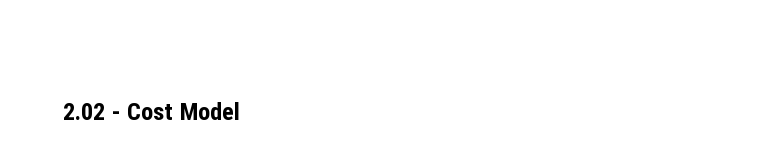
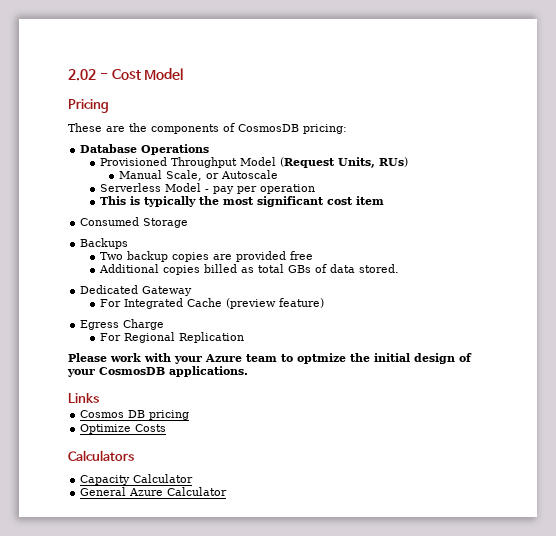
(240, 111) none -> [68,99,109,113] [68,123,347,134] [80,144,210,155] [99,157,408,168] [119,170,279,181] [99,183,315,194] [99,196,384,207] [80,217,189,228] [80,238,129,249] [99,251,313,262] [98,264,399,275] [80,285,193,296] [99,298,324,309] [80,319,165,330] [99,332,244,343] [68,353,472,364] [67,366,248,377] [68,393,99,403] [80,410,190,420] [80,424,167,434] [68,450,134,461] [80,474,194,485] [80,487,228,496] // Pricing // These are the components of CosmosDB pricing: // Database Operations // Provisioned Throughput Model (Request Units, RUs) // Manual Scale, or Autoscale // Serverless Model - pay per operation // This is typically the most significant cost item // Consumed Storage // Backups // Two backup copies are provided free // Additional copies billed as total GBs of data stored. // Dedicated Gateway // For Integrated Cache (preview feature) // Egress Charge // For Regional Replication // Please work with your Azure team to optmize the initial design of your CosmosDB applications. // Links // Cosmos DB pricing // Optimize Costs // Calculators // Capacity Calculator // General Azure Calculator

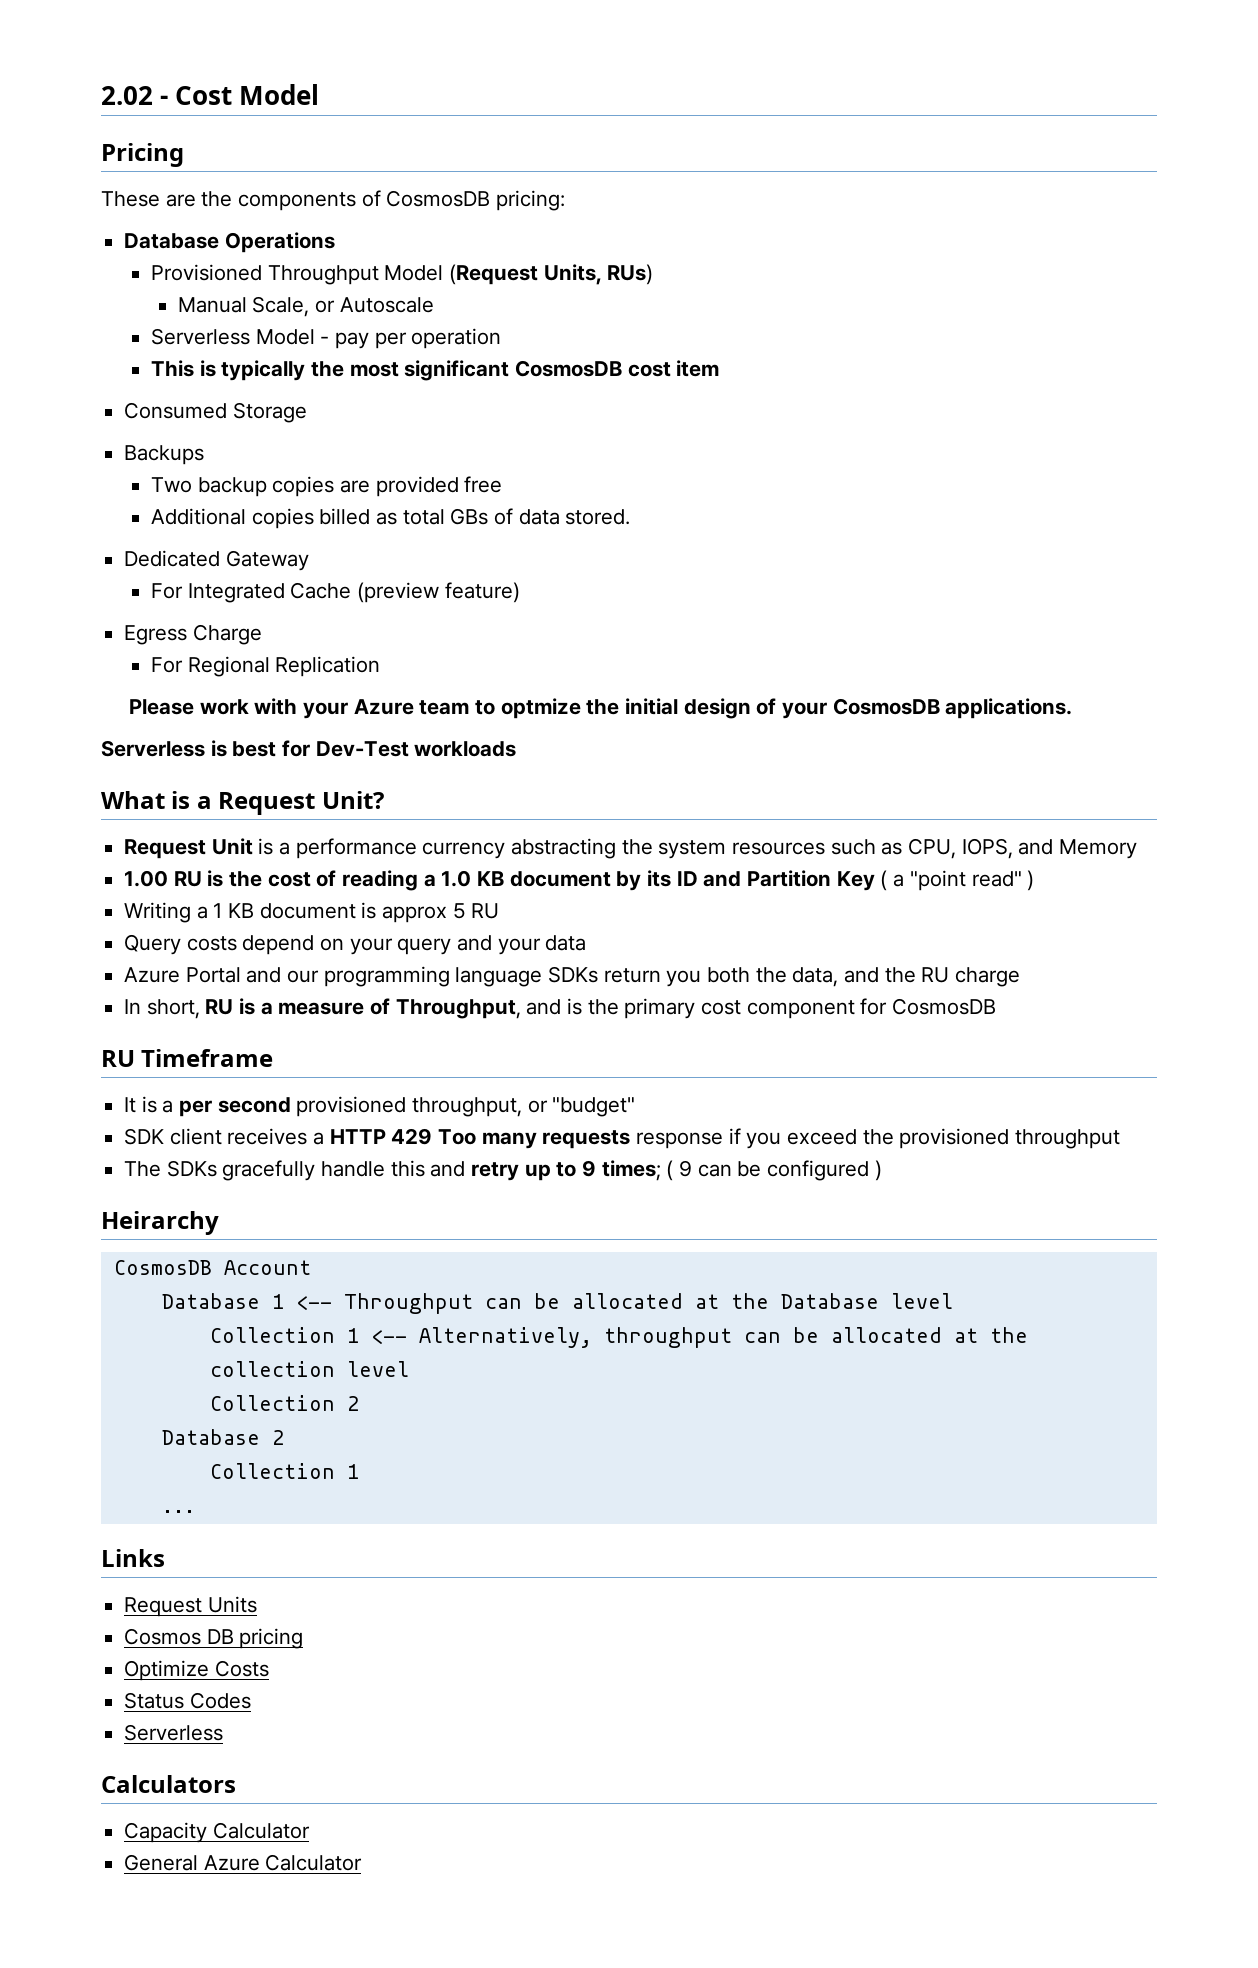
(324, 201) none -> [514,360,622,377] CosmosDB
(248, 371) none -> [101,740,517,757] [101,791,384,815] [124,838,1138,859] [124,870,1035,891] [124,902,500,923] [124,934,587,955] [124,966,1021,987] [124,998,997,1019] [101,1049,274,1067] [124,1096,636,1117] [124,1128,1121,1149] [124,1160,882,1181] [101,1211,219,1235] [113,1260,311,1275] [161,1293,953,1314] [209,1327,1028,1348] [209,1361,409,1377] [209,1395,359,1411] [161,1429,284,1445] [209,1463,359,1479] [161,1510,195,1513] // Serverless is best for Dev-Test workloads // What is a Request Unit? // Request Unit is a performance currency abstracting the system resources such as CPU, IOPS, and Memory // 1.00 RU is the cost of reading a 1.0 KB document by its ID and Partition Key ( a "point read" ) // Writing a 1 KB document is approx 5 RU // Query costs depend on your query and your data // Azure Portal and our programming language SDKs return you both the data, and the RU charge // In short, RU is a measure of Throughput, and is the primary cost component for CosmosDB // RU Timeframe // It is a per second provisioned throughput, or "budget" // SDK client receives a HTTP 429 Too many requests response if you exceed the provisioned throughput // The SDKs gracefully handle this and retry up to 9 times; ( 9 can be configured ) // Heirarchy // CosmosDB Account // Database 1 <-- Throughput can be allocated at the Database level // Collection 1 <-- Alternatively, throughput can be allocated at the collection level // Collection 2 // Database 2 // Collection 1 // ...
(99, 398) none -> [124,1596,257,1617] // Request Units
(167, 428) none -> [124,1692,251,1709] [124,1724,224,1741] // Status Codes // Serverless

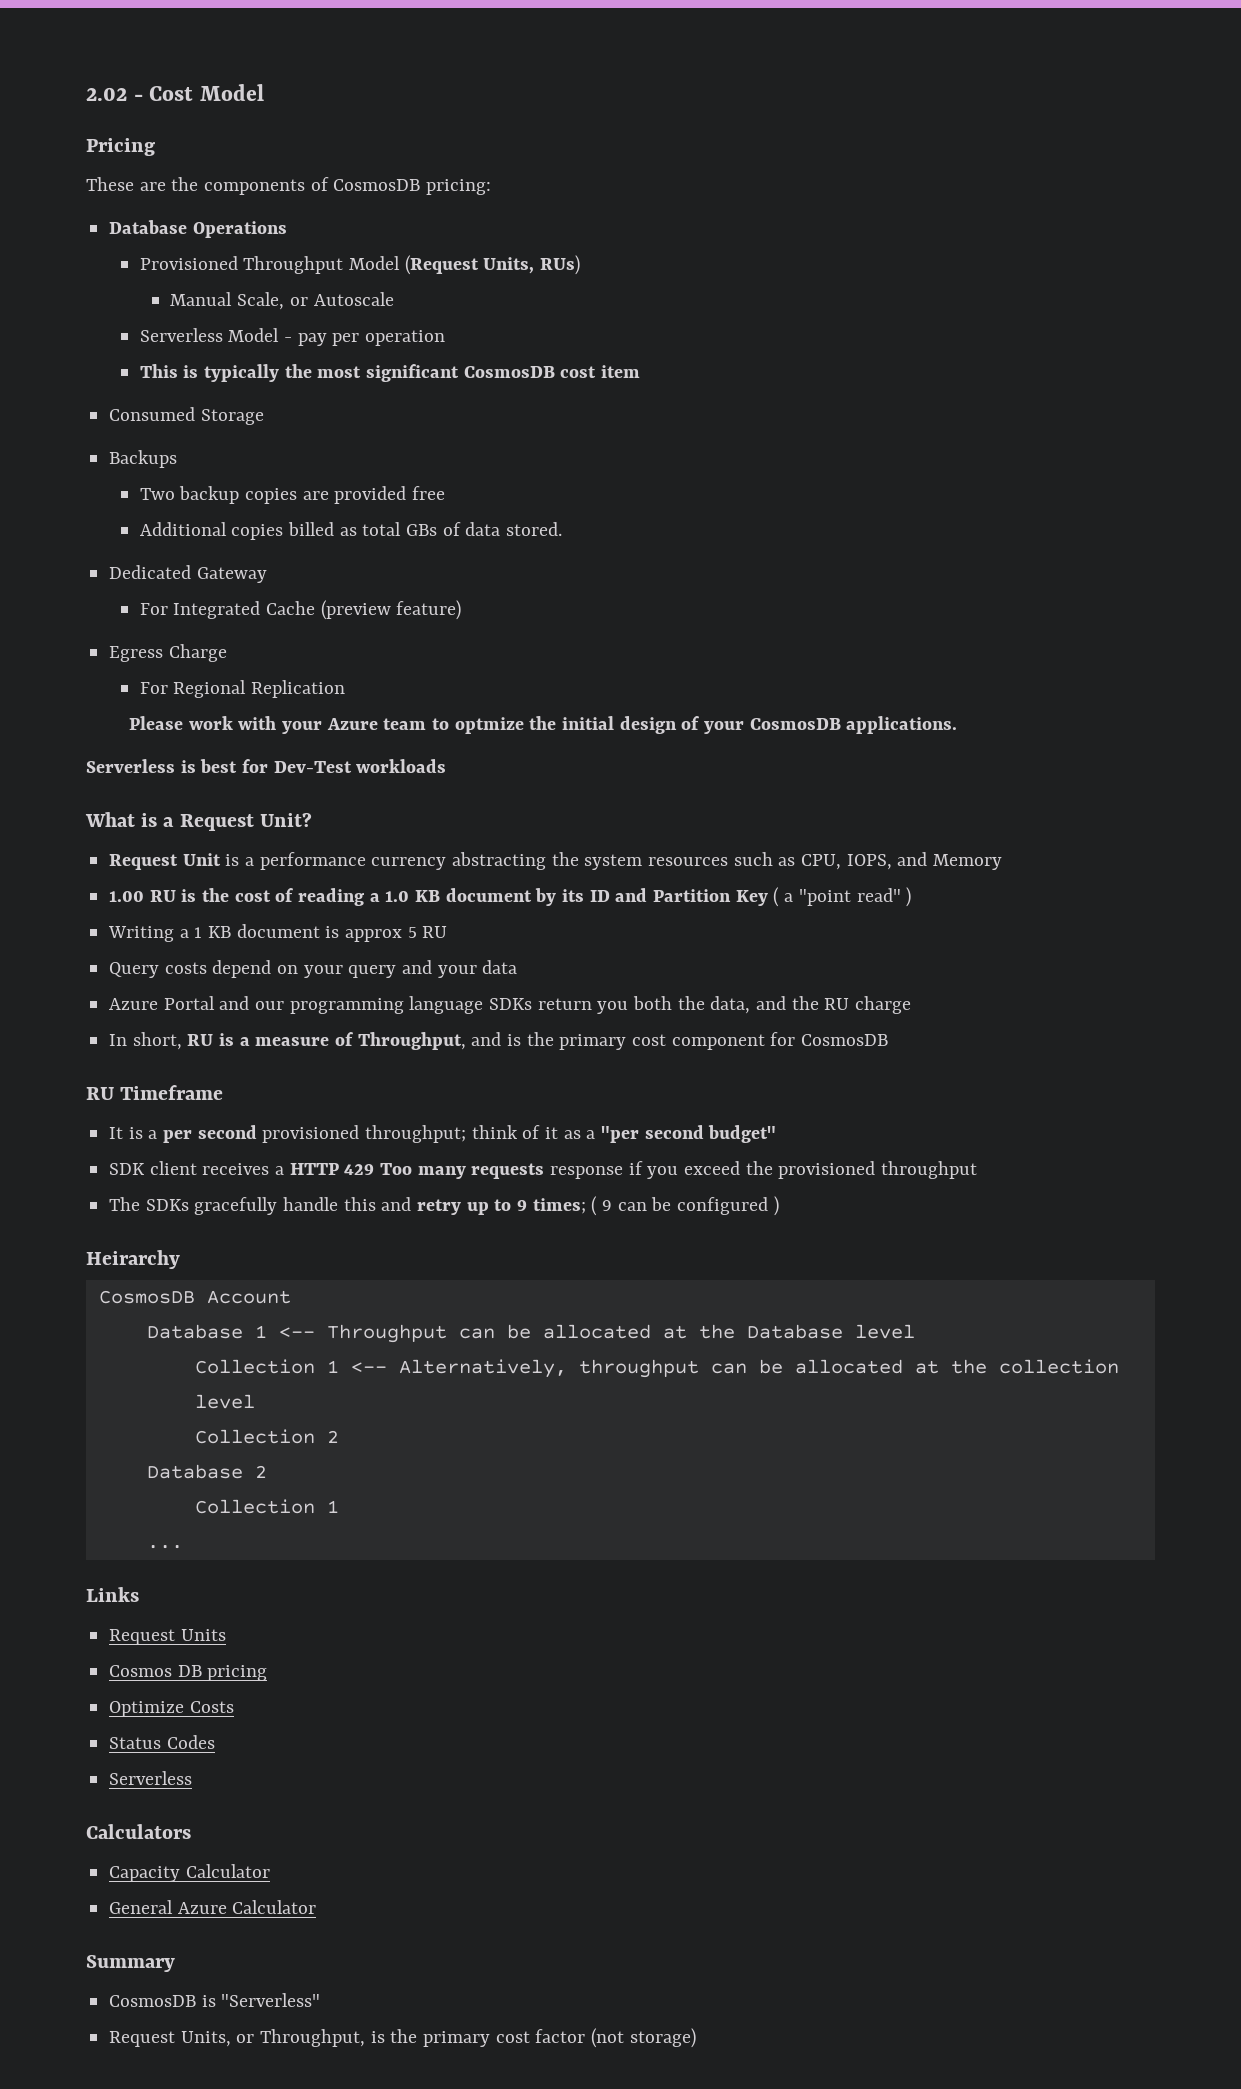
[412,1097,636,1117] throughput, or "budget" -> [365,1125,777,1143] throughput; think of it as a "per second budget"
(363, 1862) none -> [86,1955,175,1972] [109,1993,321,2007] [109,2028,696,2048] // Summary // CosmosDB is "Serverless" // Request Units, or Throughput, is the primary cost factor (not storage)

